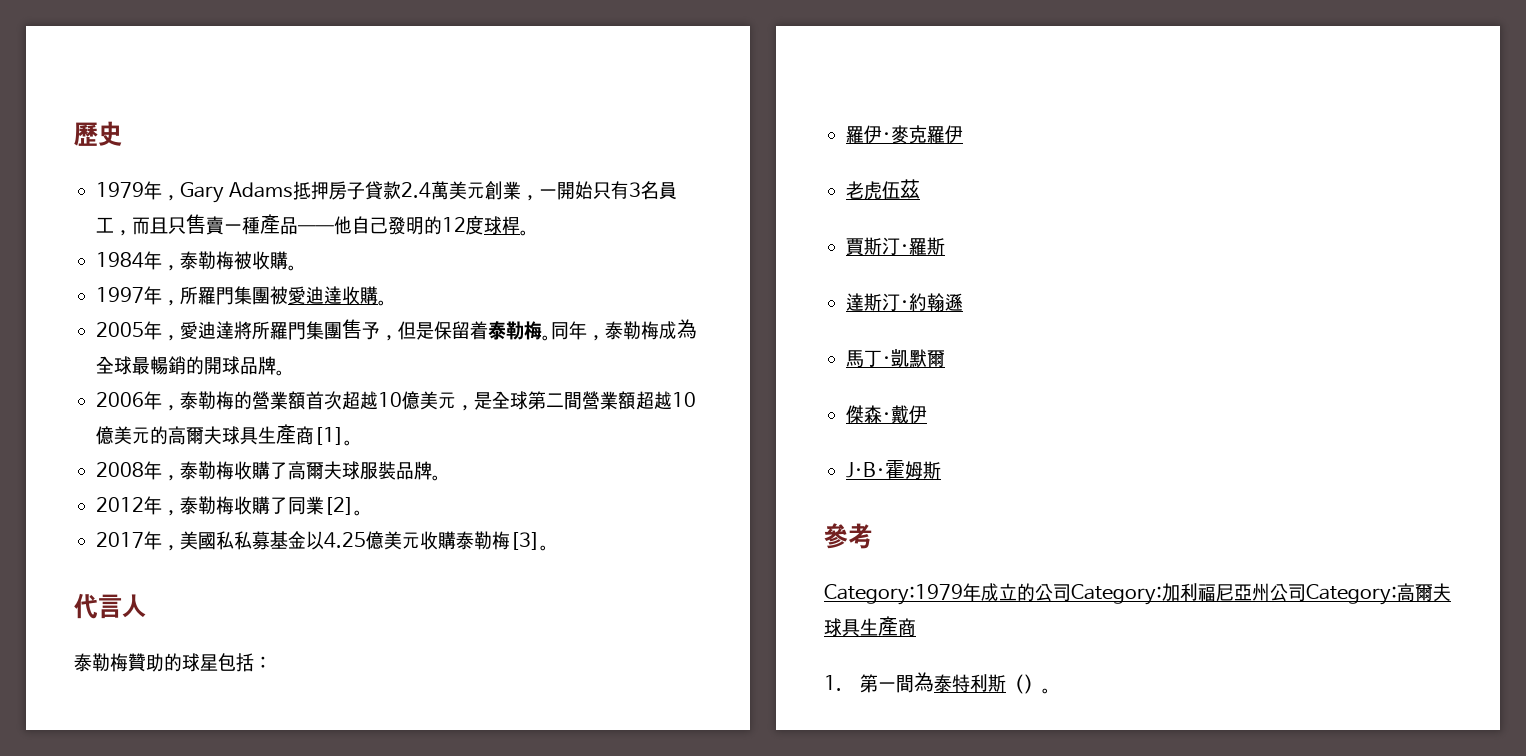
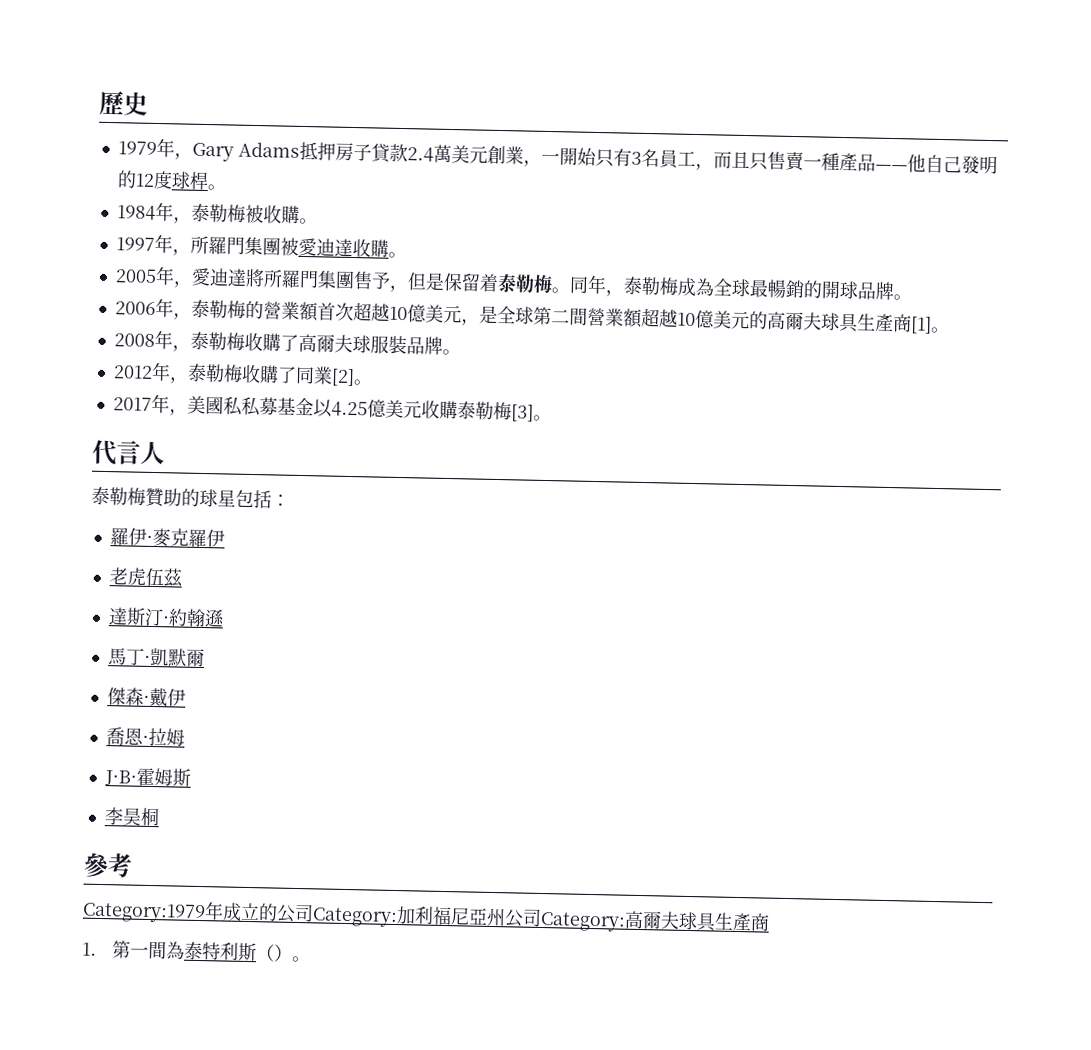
[846,237,945,256] // 賈斯汀·羅斯 -> (184, 578) none
(927, 414) none -> [105,727,185,747] // 喬恩·拉姆
(941, 470) none -> [103,807,160,827] // 李昊桐

